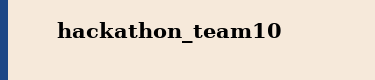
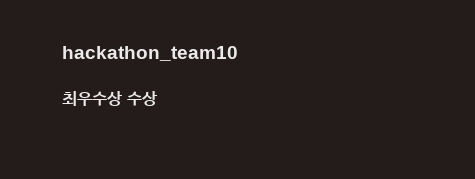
(282, 32) none -> [62,91,158,106] // 최우수상 수상

